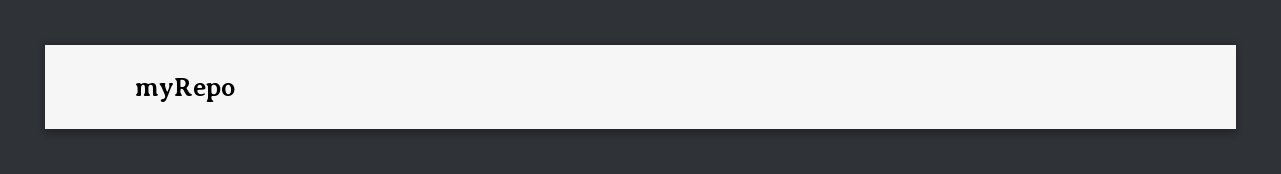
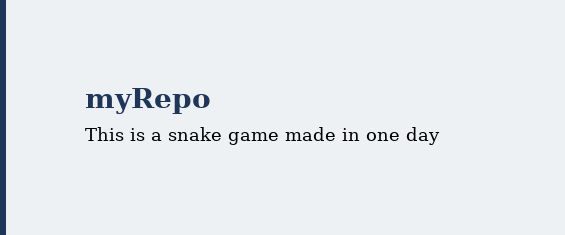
(235, 90) none -> [85,127,440,145] // This is a snake game made in one day

